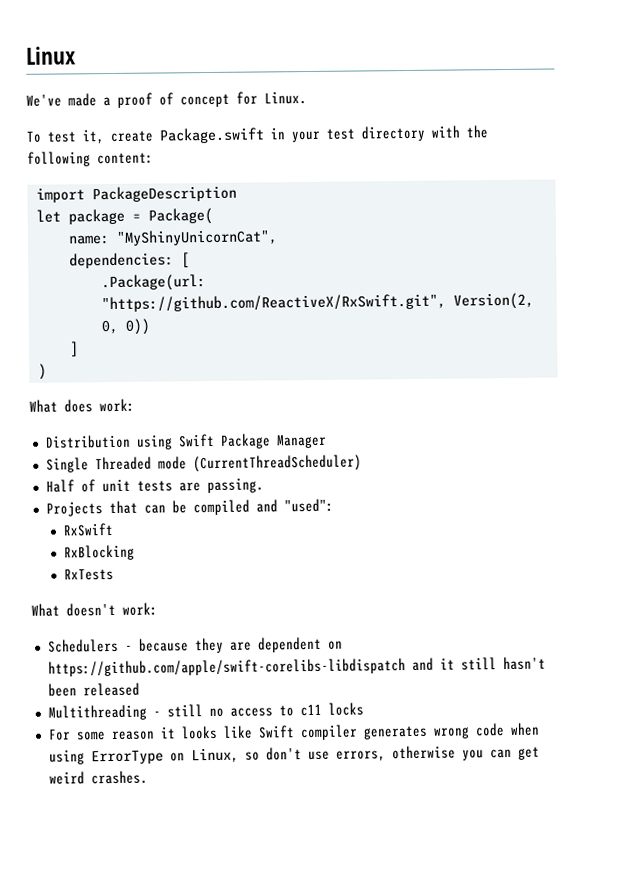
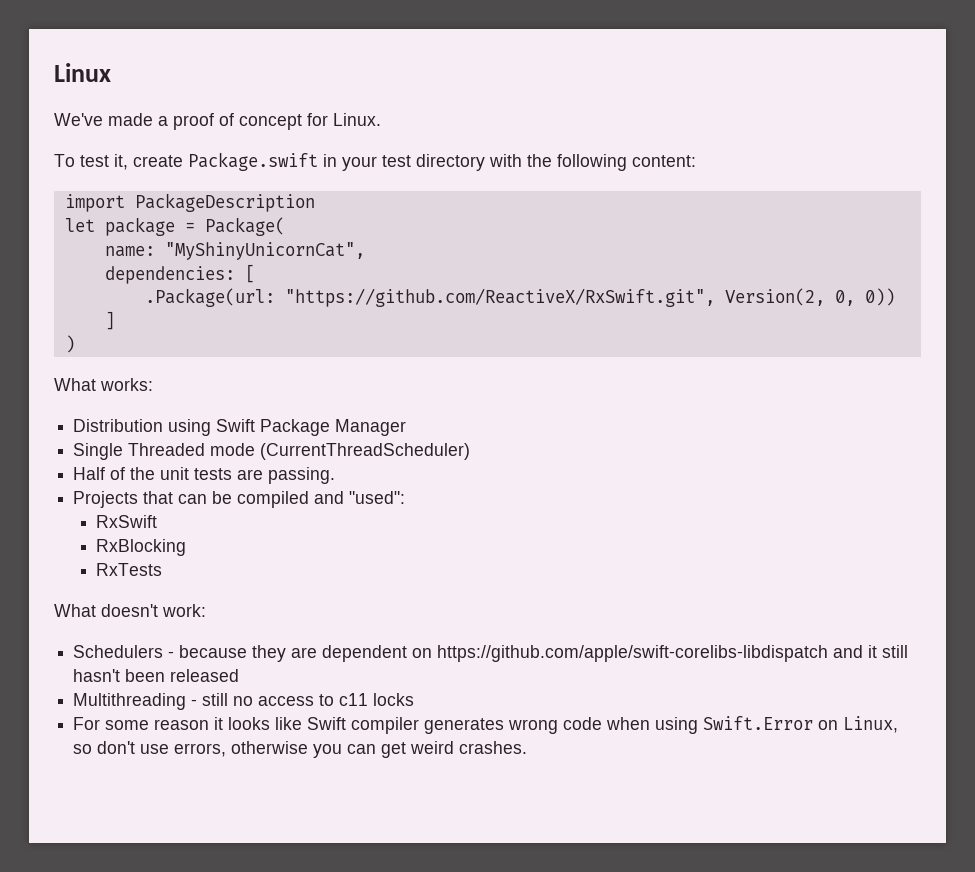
[64,398,135,413] does work: -> [100,378,153,391] works:
(96, 486) none -> [130,467,156,480] the
[90,749,164,765] ErrorType -> [703,716,814,730] Swift.Error

